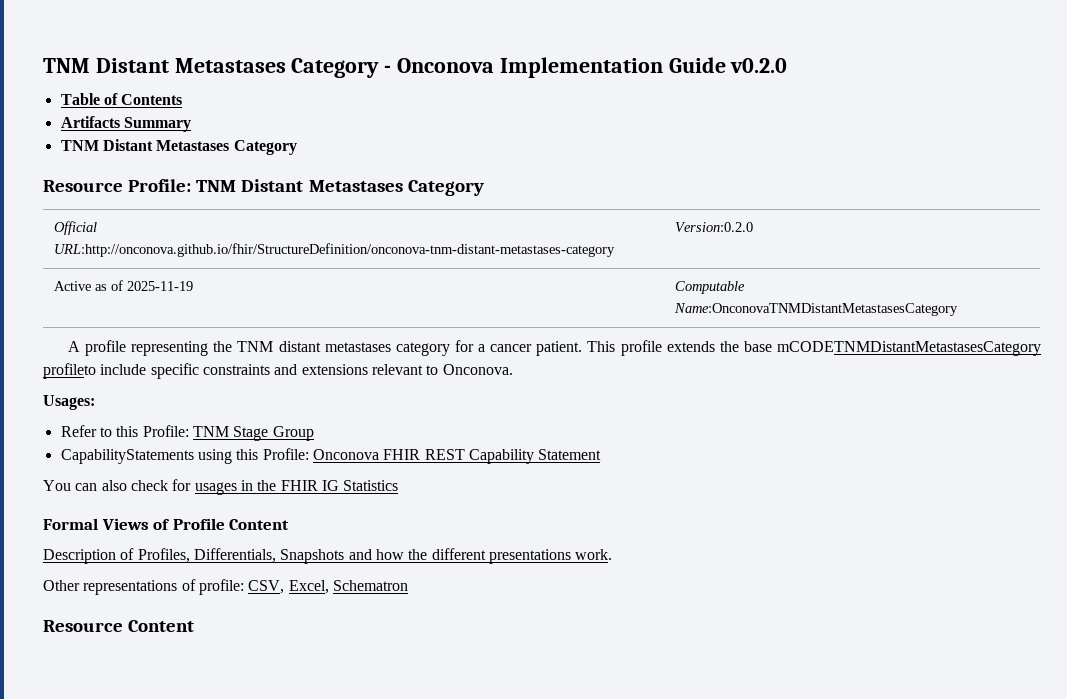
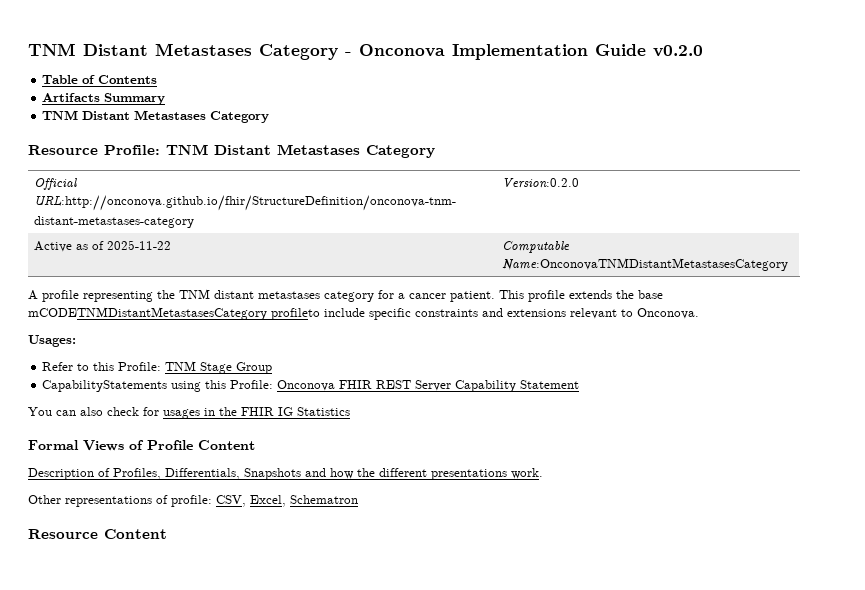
[126,281,193,291] 2025-11-19 -> [107,240,172,250] 2025-11-22
(465, 454) none -> [415,380,452,391] Server

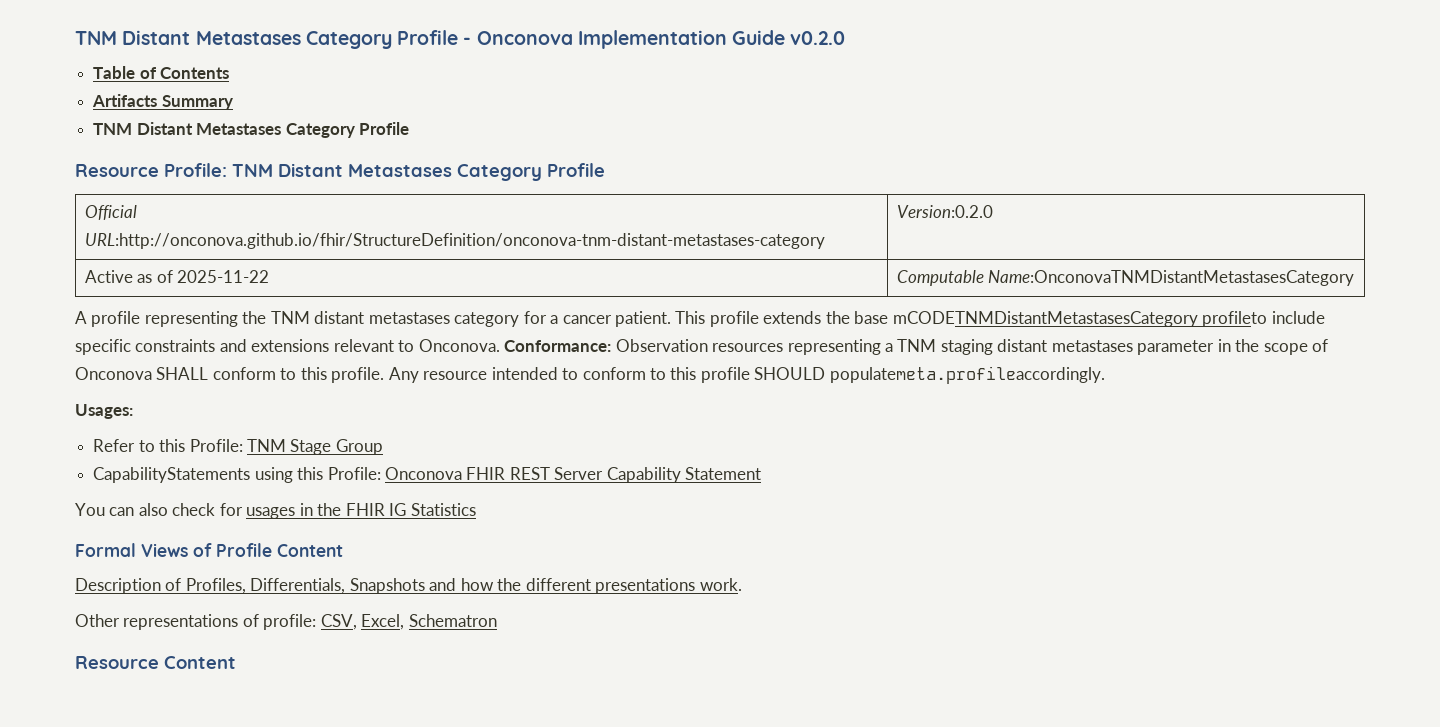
[28,43,338,60] TNM Distant Metastases Category -> [75,30,459,49] TNM Distant Metastases Category Profile
(270, 117) none -> [358,122,409,135] Profile
(435, 151) none -> [547,163,605,177] Profile
(699, 313) none -> [504,339,1329,355] [75,366,1105,384] Conformance: Observation resources representing a TNM staging distant metastases parameter in the scope of Onconova SHALL conform to this profile. Any resource intended to conform to this profile SHOULD populatemeta.profileaccordingly.

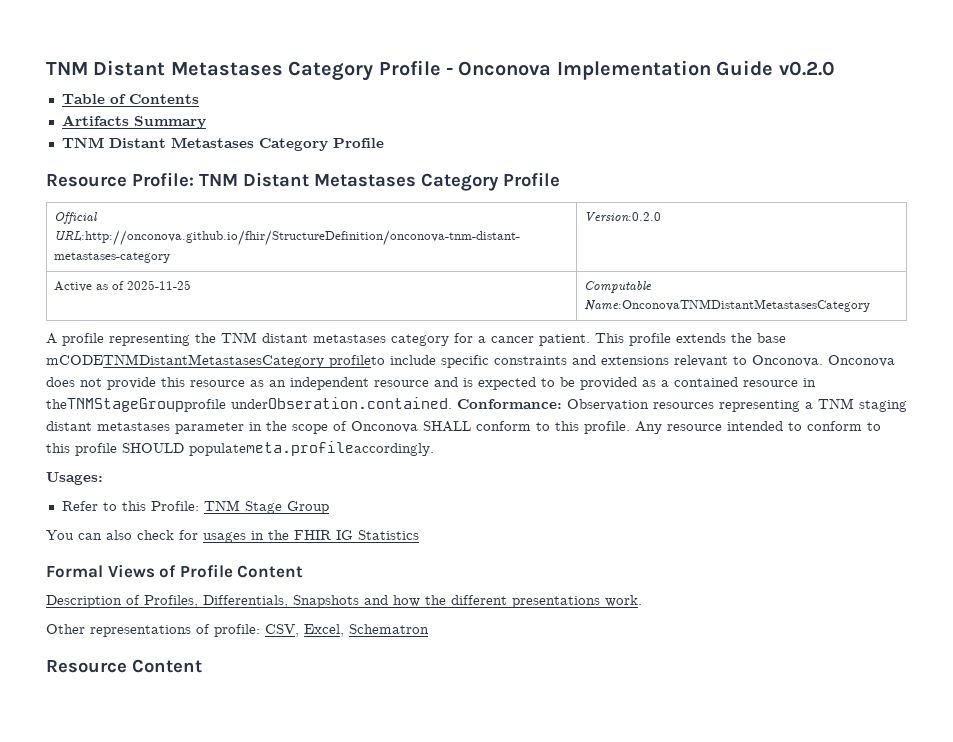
[177,270,270,283] 2025-11-22 -> [127,280,192,290] 2025-11-25
(500, 345) none -> [828,355,895,367] [46,377,816,390] [46,397,452,412] Onconova does not provide this resource as an independent resource and is expected to be provided as a contained resource in theTNMStageGroupprofile underObseration.contained.
[93,467,762,483] // CapabilityStatements using this Profile: Onconova FHIR REST Server Capability Statement -> (329, 507) none

